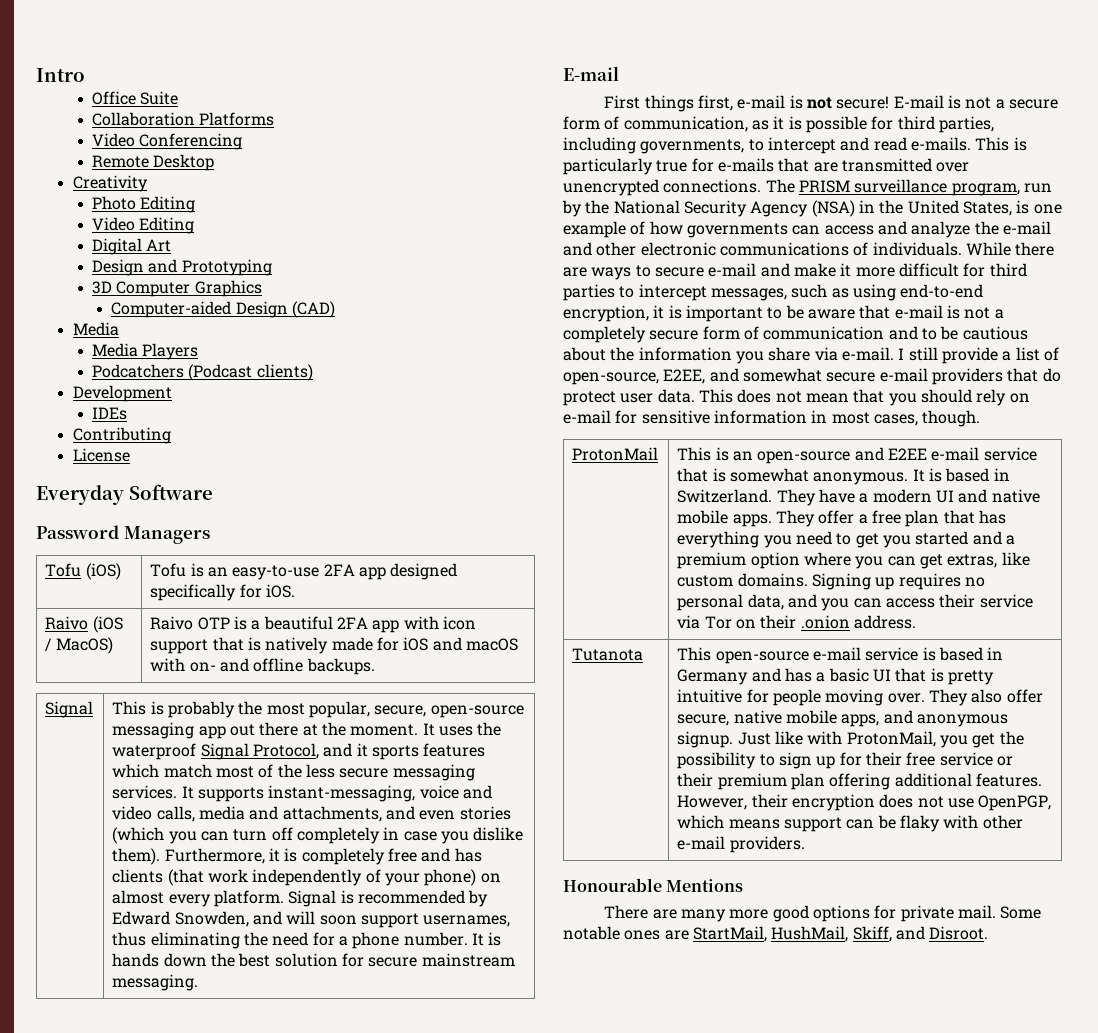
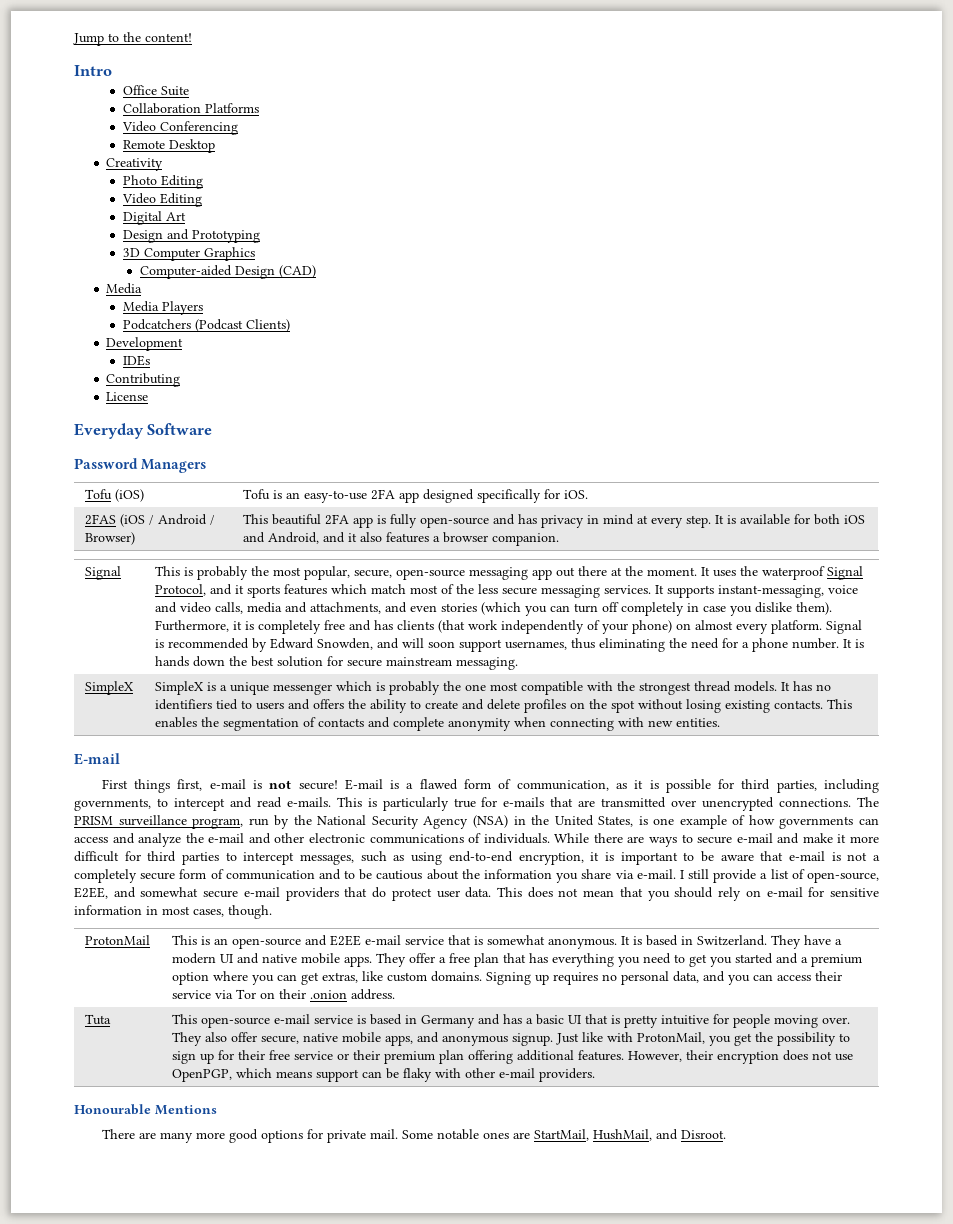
(36, 75) none -> [73,32,192,46] Jump to the content! //
[256,364,313,381] clients) -> [245,319,290,332] Clients)
[45,616,89,630] Raivo -> [84,514,116,525] 2FAS
[55,637,113,654] [150,616,476,633] [150,637,518,654] [150,658,375,675] MacOS) | Raivo OTP is a beautiful 2FA app with icon support that is natively made for iOS and macOS with on- and offline backups. -> [157,514,215,525] [84,532,135,545] [242,514,865,528] [242,532,559,546] Android / Browser) | This beautiful 2FA app is fully open-source and has privacy in mind at every step. It is available for both iOS and Android, and it also features a browser companion.
(199, 982) none -> [84,681,134,695] [154,681,831,695] [154,699,852,713] [154,717,720,731] // SimpleX | SimpleX is a unique messenger which is probably the one most compatible with the strongest thread models. It has no identifiers tied to users and offers the ability to create and delete profiles on the spot without losing existing contacts. This enables the segmentation of contacts and complete anonymity when connecting with new entities.
[965,97,1058,109] not a secure -> [406,779,458,790] a flawed
[572,648,644,661] Tutanota -> [84,1014,111,1025] Tuta
[852,926,892,942] Skiff, -> (652, 1135) none

